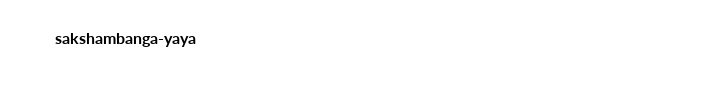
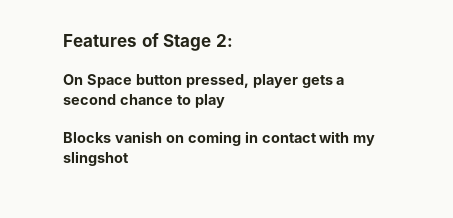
[55,33,196,47] sakshambanga-yaya -> [63,33,233,51] [63,74,345,88] [63,94,225,108] [63,131,376,146] [63,151,129,166] Features of Stage 2: // On Space button pressed, player gets a second chance to play // Blocks vanish on coming in contact with my slingshot

